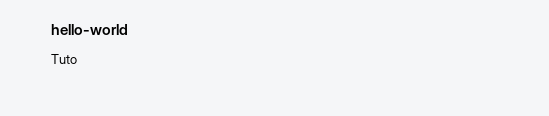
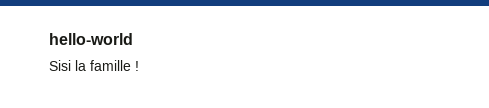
[51,54,77,64] Tuto -> [49,60,139,71] Sisi la famille !

